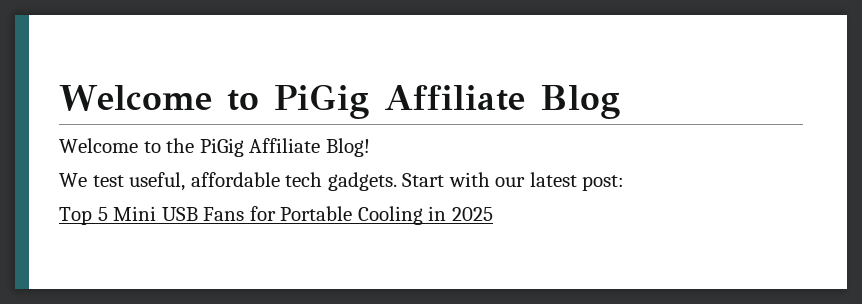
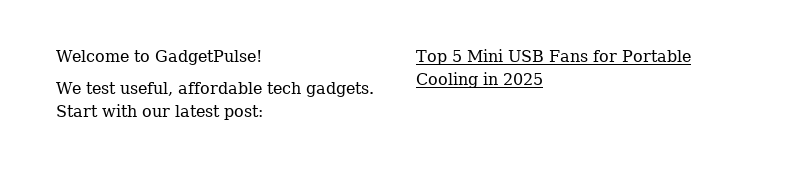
[59,84,620,119] [59,138,370,157] Welcome to PiGig Affiliate Blog // Welcome to the PiGig Affiliate Blog! -> [56,50,262,65] Welcome to GadgetPulse!

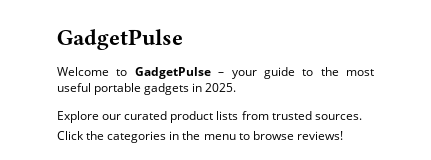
(56, 56) none -> [57,29,183,50] GadgetPulse //
[154,50,262,65] [56,82,374,97] [56,104,263,120] [416,49,691,65] [416,72,543,88] GadgetPulse! // We test useful, affordable tech gadgets. Start with our latest post: // Top 5 Mini USB Fans for Portable Cooling in 2025 -> [134,67,374,79] [57,83,237,95] [57,111,362,123] [57,131,343,143] GadgetPulse – your guide to the most useful portable gadgets in 2025. // Explore our curated product lists from trusted sources. // Click the categories in the menu to browse reviews!

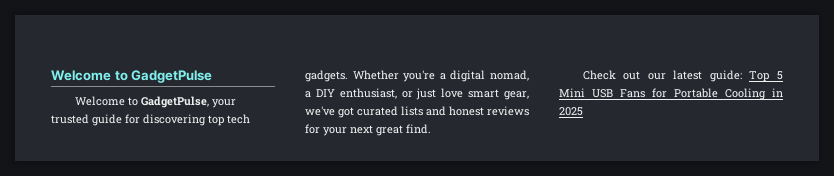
(57, 39) none -> [51,70,128,81] Welcome to
[134,67,374,79] [57,83,237,95] [57,111,362,123] [57,131,343,143] GadgetPulse – your guide to the most useful portable gadgets in 2025. // Explore our curated product lists from trusted sources. // Click the categories in the menu to browse reviews! -> [140,96,236,108] [51,114,250,126] [305,70,529,82] [305,88,529,100] [305,106,529,118] [305,124,431,136] [582,70,783,82] [559,88,783,100] [559,107,583,116] GadgetPulse, your trusted guide for discovering top tech gadgets. Whether you're a digital nomad, a DIY enthusiast, or just love smart gear, we've got curated lists and honest reviews for your next great find. // Check out our latest guide: Top 5 Mini USB Fans for Portable Cooling in 2025

